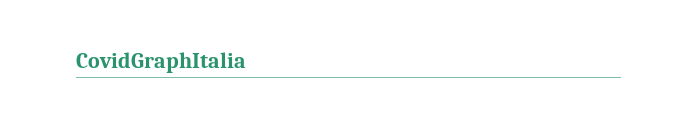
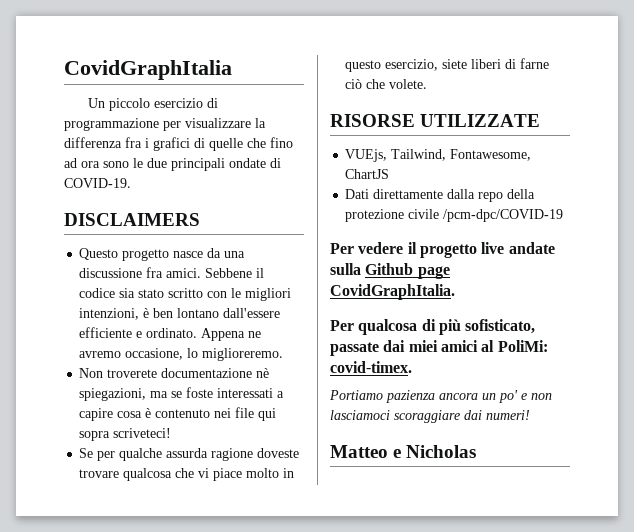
(246, 62) none -> [88,98,219,111] [64,118,266,131] [64,137,293,151] [64,158,281,171] [64,178,131,188] [64,213,200,226] [79,248,246,261] [79,267,265,278] [79,288,292,301] [79,308,281,320] [79,327,262,341] [79,348,284,361] [79,368,270,378] [79,387,285,401] [79,407,277,421] [79,428,172,441] [79,448,300,461] [79,468,295,481] [345,58,550,72] [345,79,428,89] [330,114,541,127] [345,149,532,162] [345,169,390,179] [345,189,536,202] [345,209,564,222] [330,242,555,258] [330,263,450,279] [330,284,455,300] [330,319,536,335] [330,340,548,356] [330,361,412,373] [329,390,552,403] [330,410,530,423] [330,445,477,458] // Un piccolo esercizio di programmazione per visualizzare la differenza fra i grafici di quelle che fino ad ora sono le due principali ondate di COVID-19. // DISCLAIMERS // Questo progetto nasce da una discussione fra amici. Sebbene il codice sia stato scritto con le migliori intenzioni, è ben lontano dall'essere efficiente e ordinato. Appena ne avremo occasione, lo miglioreremo. // Non troverete documentazione nè spiegazioni, ma se foste interessati a capire cosa è contenuto nei file qui sopra scriveteci! // Se per qualche assurda ragione doveste trovare qualcosa che vi piace molto in questo esercizio, siete liberi di farne ciò che volete. // RISORSE UTILIZZATE // VUEjs, Tailwind, Fontawesome, ChartJS // Dati direttamente dalla repo della protezione civile /pcm-dpc/COVID-19 // Per vedere il progetto live andate sulla Github page CovidGraphItalia. // Per qualcosa di più sofisticato, passate dai miei amici al PoliMi: covid-timex. // Portiamo pazienza ancora un po' e non lasciamoci scoraggiare dai numeri! // Matteo e Nicholas

